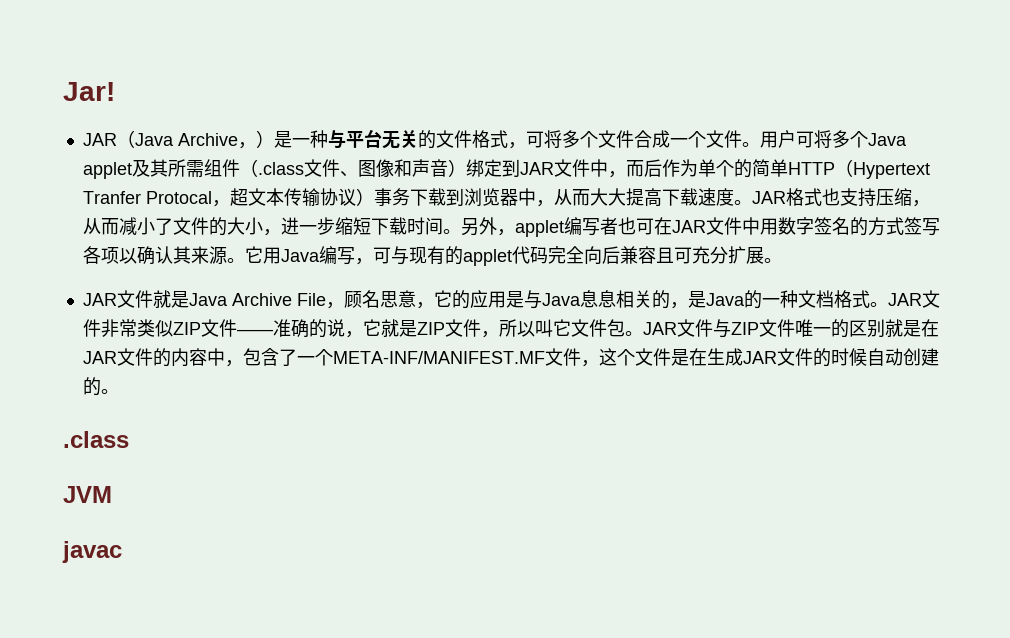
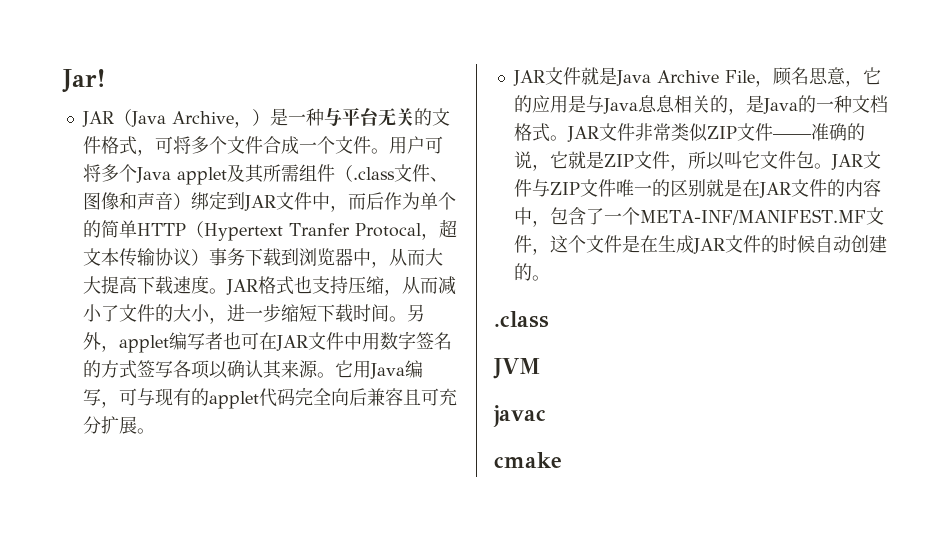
(122, 552) none -> [494,452,562,468] // cmake

